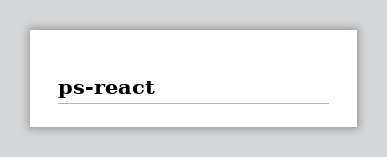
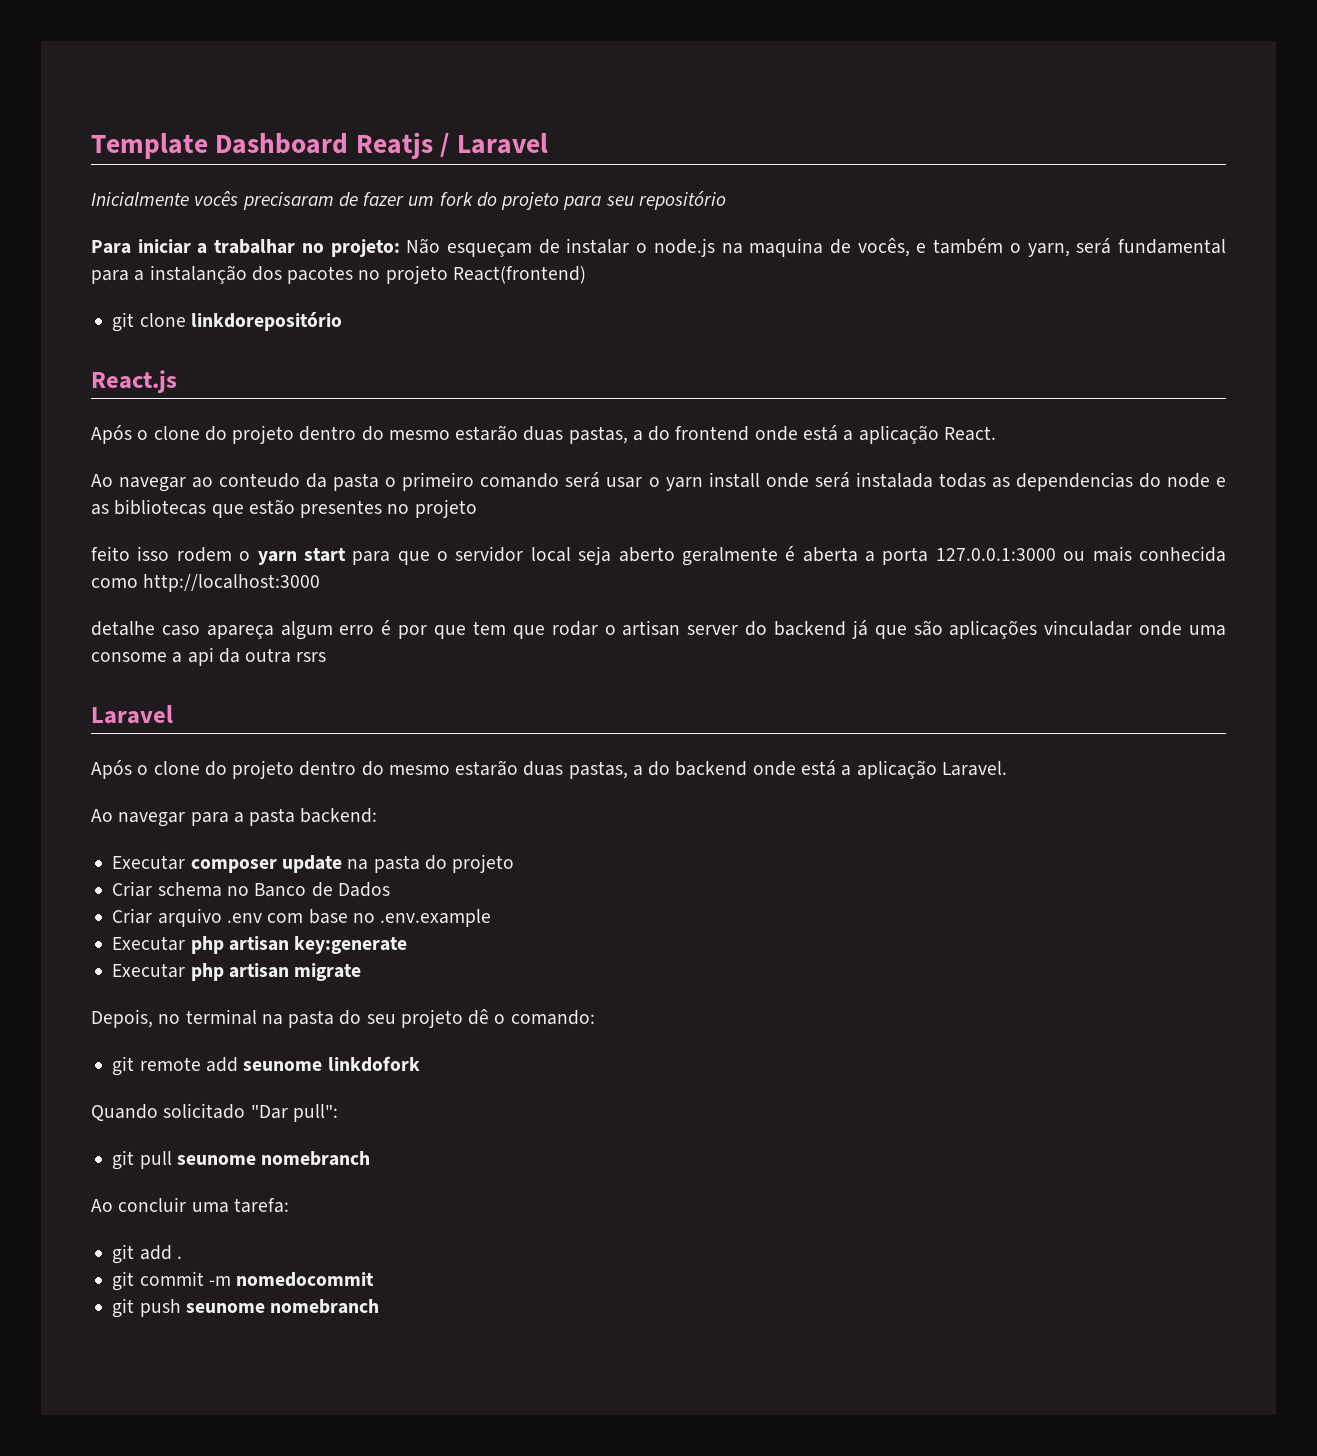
[58,81,155,98] ps-react -> [91,132,548,159] [91,191,726,210] [91,238,1226,257] [91,265,586,284] [112,312,342,332] [91,370,177,393] [91,425,996,444] [91,472,1226,492] [91,499,477,518] [91,546,1226,566] [91,574,321,592] [91,620,1226,640] [91,647,327,666] [91,705,173,724] [91,760,1007,779] [91,808,378,827] [112,854,515,873] [112,881,390,897] [112,908,492,927] [112,936,408,954] [112,963,362,981] [91,1009,595,1028] [112,1056,420,1076] [91,1103,338,1122] [112,1150,371,1170] [91,1197,289,1213] [112,1244,182,1264] [112,1271,375,1291] [112,1298,380,1318] Template Dashboard Reatjs / Laravel // Inicialmente vocês precisaram de fazer um fork do projeto para seu repositório // Para iniciar a trabalhar no projeto: Não esqueçam de instalar o node.js na maquina de vocês, e também o yarn, será fundamental para a instalanção dos pacotes no projeto React(frontend) // git clone linkdorepositório // React.js // Após o clone do projeto dentro do mesmo estarão duas pastas, a do frontend onde está a aplicação React. // Ao navegar ao conteudo da pasta o primeiro comando será usar o yarn install onde será instalada todas as dependencias do node e as bibliotecas que estão presentes no projeto // feito isso rodem o yarn start para que o servidor local seja aberto geralmente é aberta a porta 127.0.0.1:3000 ou mais conhecida como http://localhost:3000 // detalhe caso apareça algum erro é por que tem que rodar o artisan server do backend já que são aplicações vinculadar onde uma consome a api da outra rsrs // Laravel // Após o clone do projeto dentro do mesmo estarão duas pastas, a do backend onde está a aplicação Laravel. // Ao navegar para a pasta backend: // Executar composer update na pasta do projeto // Criar schema no Banco de Dados // Criar arquivo .env com base no .env.example // Executar php artisan key:generate // Executar php artisan migrate // Depois, no terminal na pasta do seu projeto dê o comando: // git remote add seunome linkdofork // Quando solicitado "Dar pull": // git pull seunome nomebranch // Ao concluir uma tarefa: // git add . // git commit -m nomedocommit // git push seunome nomebranch

